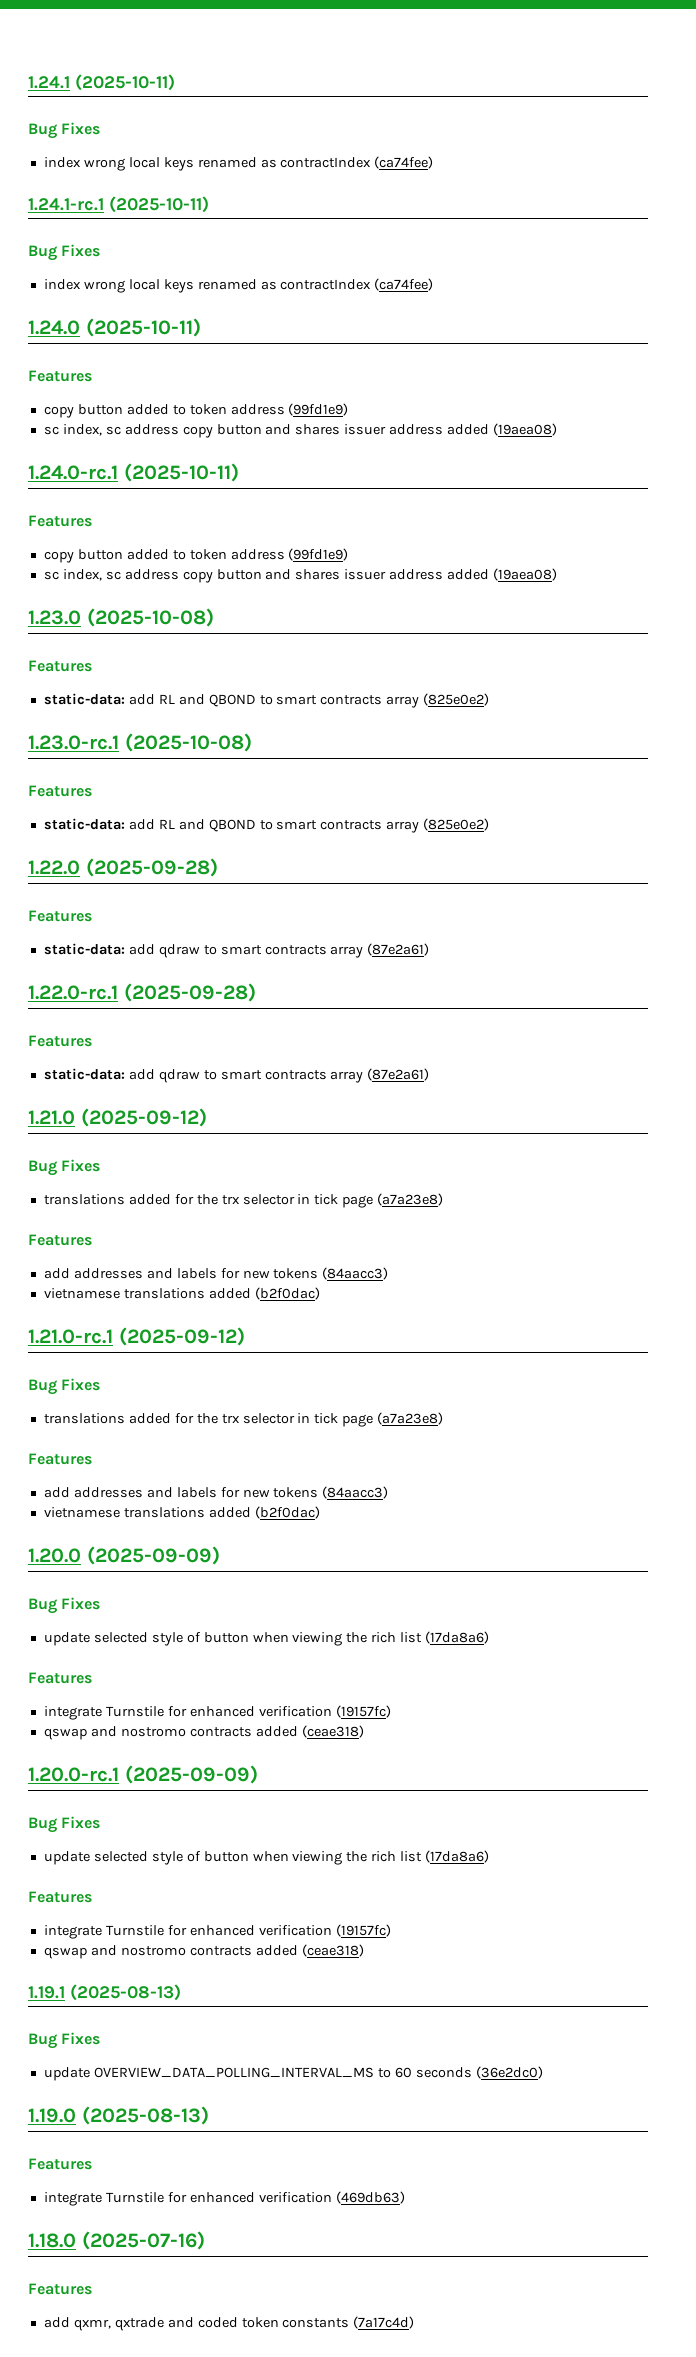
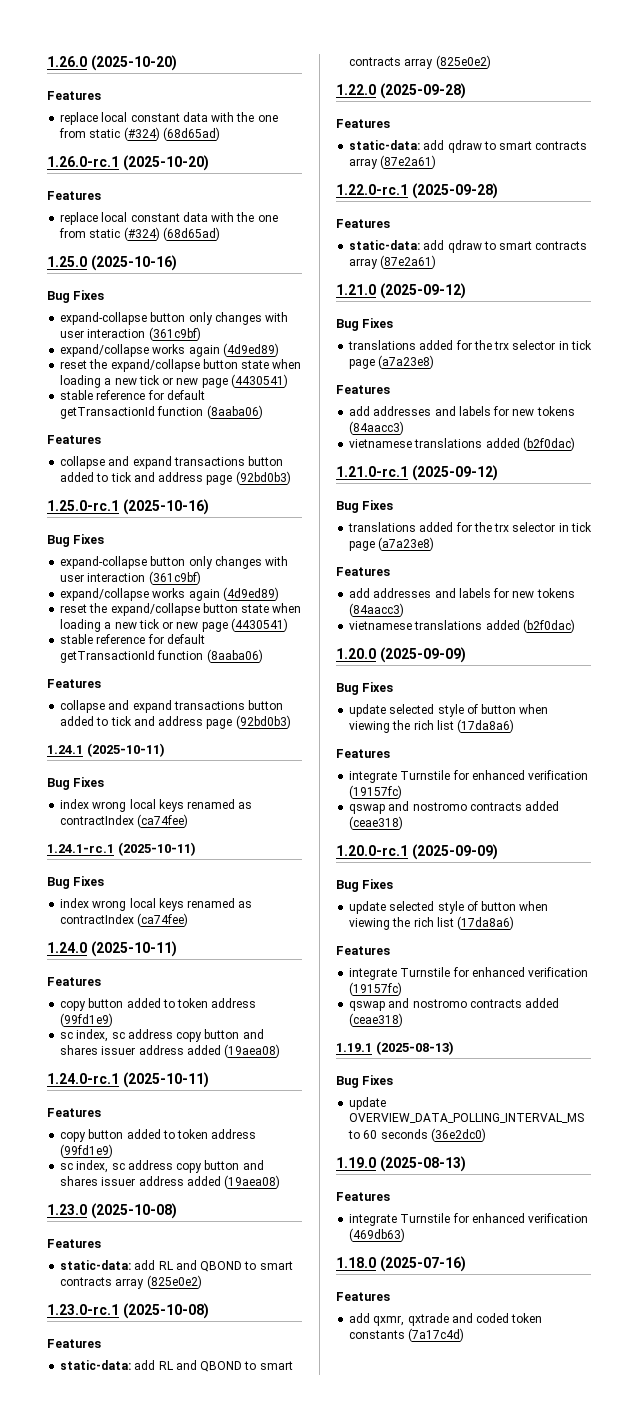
(28, 82) none -> [47,55,177,71] [47,91,101,100] [60,112,278,125] [59,127,220,141] [47,155,209,171] [47,191,101,200] [60,212,278,225] [59,227,220,241] [47,255,177,271] [47,290,105,303] [60,312,289,325] [60,327,201,341] [60,343,279,357] [60,359,302,372] [60,374,288,388] [60,390,205,400] [60,405,263,419] [47,435,101,444] [60,456,284,469] [60,471,291,485] [47,499,209,515] [47,534,105,547] [60,556,289,569] [60,571,201,585] [60,587,279,601] [60,603,302,616] [60,618,288,632] [60,634,205,644] [60,649,263,663] [47,679,101,688] [60,700,284,713] [60,715,291,729] 1.26.0 (2025-10-20) // Features // replace local constant data with the one from static (#324) (68d65ad) // 1.26.0-rc.1 (2025-10-20) // Features // replace local constant data with the one from static (#324) (68d65ad) // 1.25.0 (2025-10-16) // Bug Fixes // expand-collapse button only changes with user interaction (361c9bf) // expand/collapse works again (4d9ed89) // reset the expand/collapse button state when loading a new tick or new page (4430541) // stable reference for default getTransactionId function (8aaba06) // Features // collapse and expand transactions button added to tick and address page (92bd0b3) // 1.25.0-rc.1 (2025-10-16) // Bug Fixes // expand-collapse button only changes with user interaction (361c9bf) // expand/collapse works again (4d9ed89) // reset the expand/collapse button state when loading a new tick or new page (4430541) // stable reference for default getTransactionId function (8aaba06) // Features // collapse and expand transactions button added to tick and address page (92bd0b3) //

